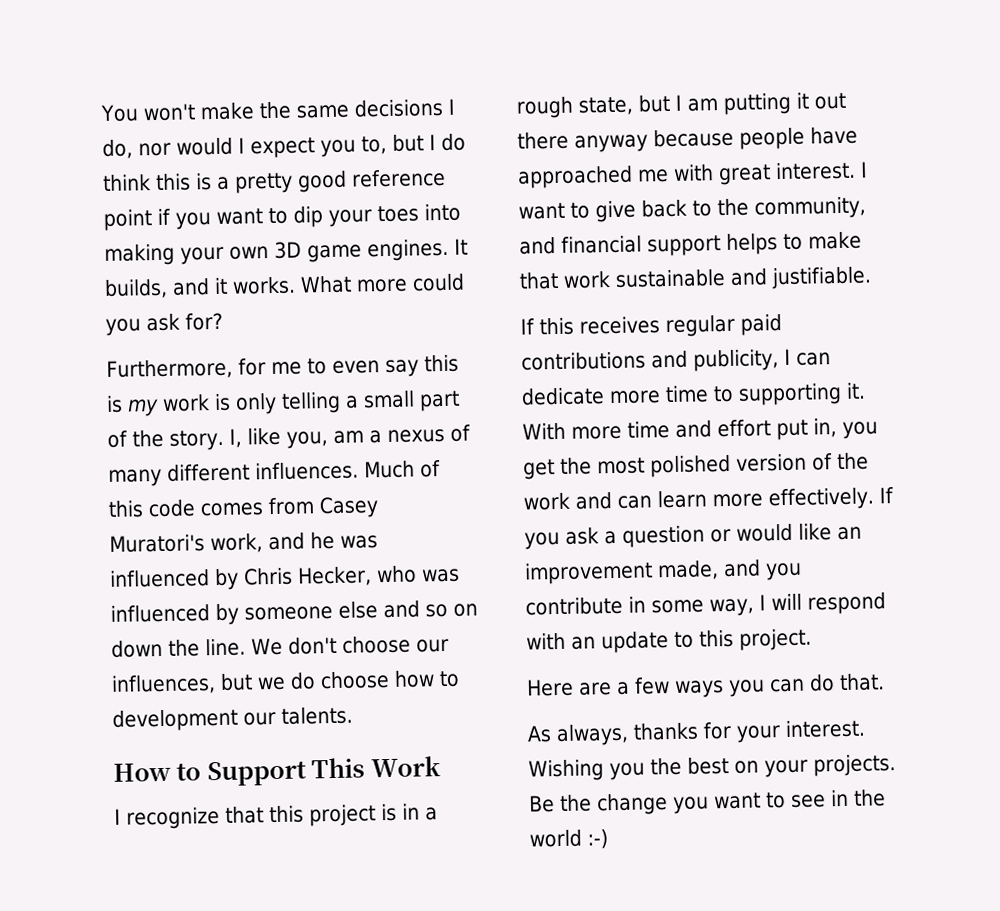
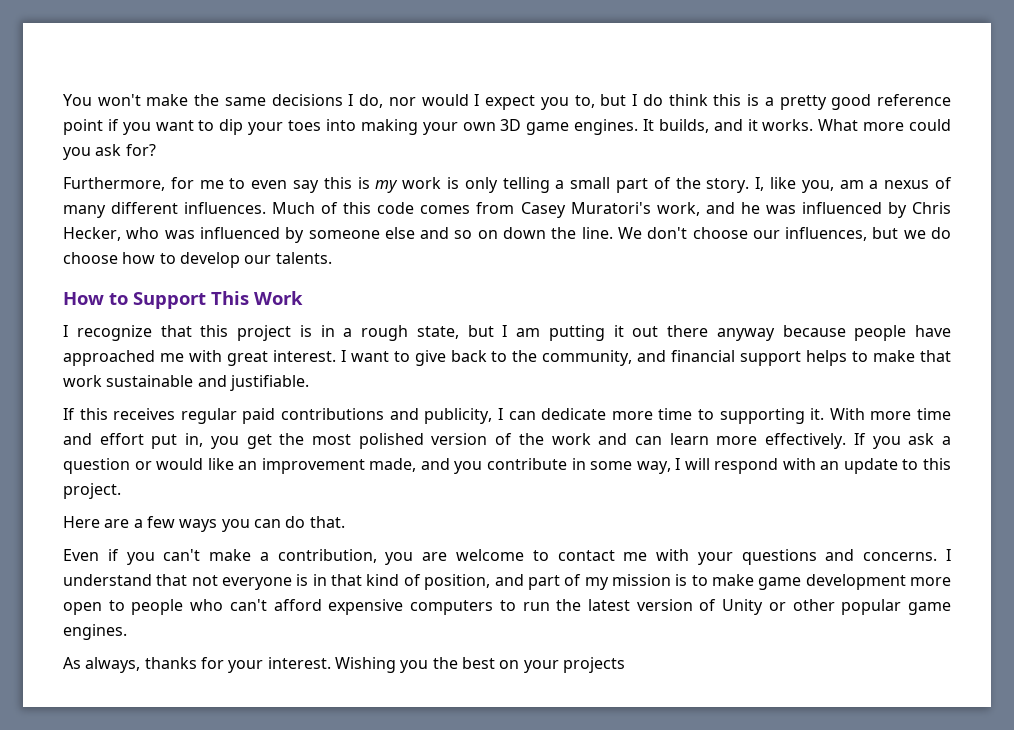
[112,708,238,732] development -> [179,252,240,268] develop
(885, 682) none -> [63,549,952,565] [63,574,952,590] [63,599,951,615] [63,624,127,640] // Even if you can't make a contribution, you are welcome to contact me with your questions and concerns. I understand that not everyone is in that kind of position, and part of my mission is to make game development more open to people who can't afford expensive computers to run the latest version of Unity or other popular game engines.
[813,754,896,777] [528,789,886,816] [529,829,608,849] projects. Be the change you want to see in the world :-) -> [562,657,625,673] projects

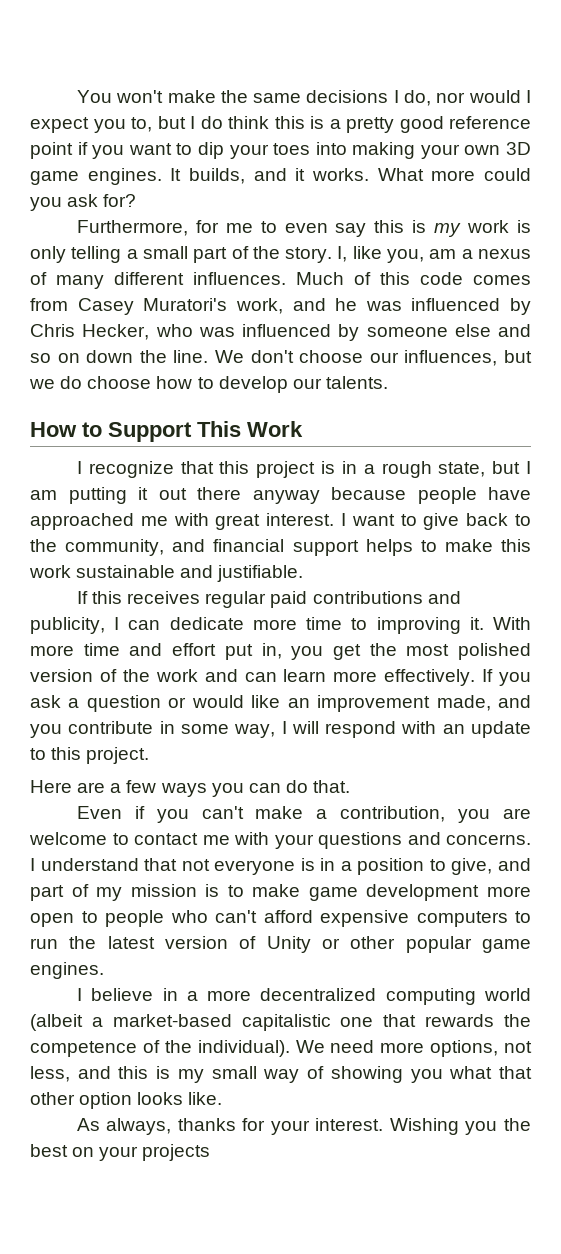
[920,350,951,362] that -> [501,539,531,552] this
[719,408,805,424] supporting -> [376,617,461,634] improving
[331,574,491,590] that kind of position, -> [340,858,493,875] a position to give,
(127, 632) none -> [76,988,531,1005] [30,1014,532,1031] [30,1040,532,1057] [30,1066,533,1083] [30,1092,223,1109] // I believe in a more decentralized computing world (albeit a market-based capitalistic one that rewards the competence of the individual). We need more options, not less, and this is my small way of showing you what that other option looks like.

